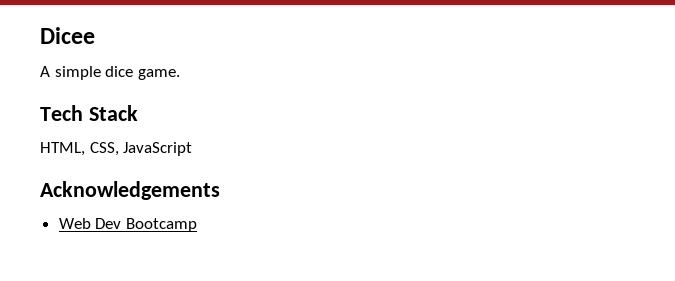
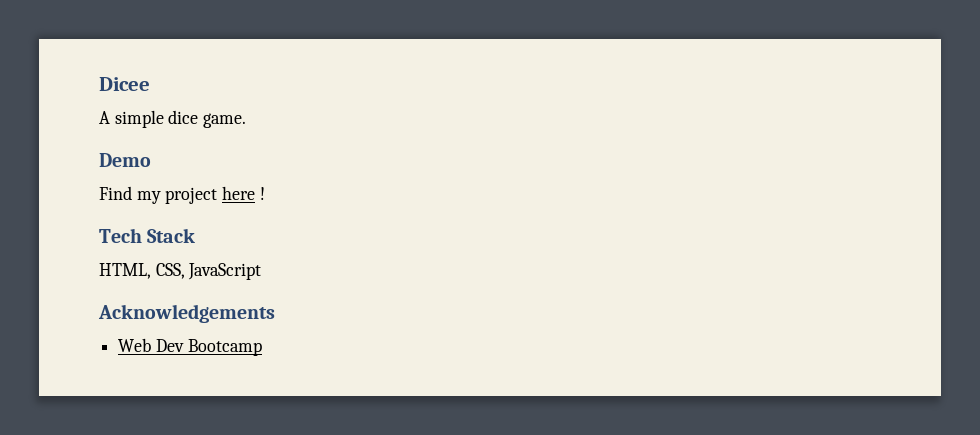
(180, 74) none -> [99,153,151,167] [99,186,265,204] // Demo // Find my project here !

